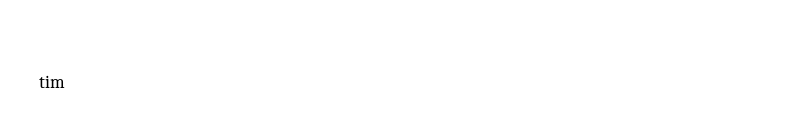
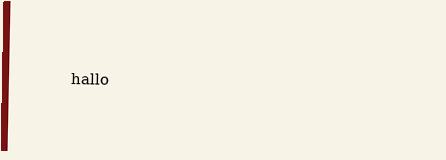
[39,75,65,88] tim -> [70,73,110,85] hallo

